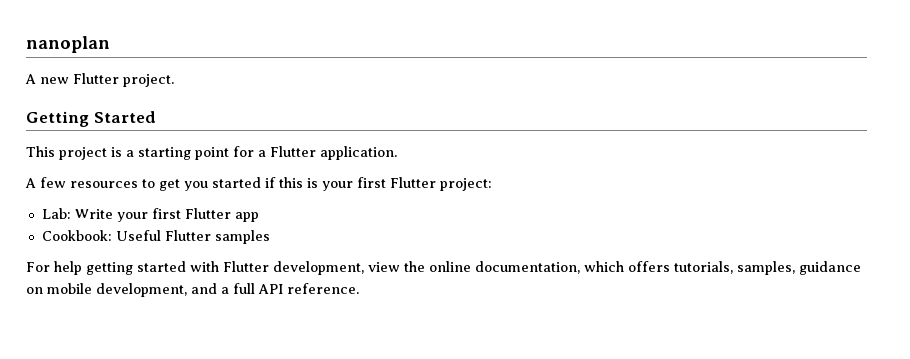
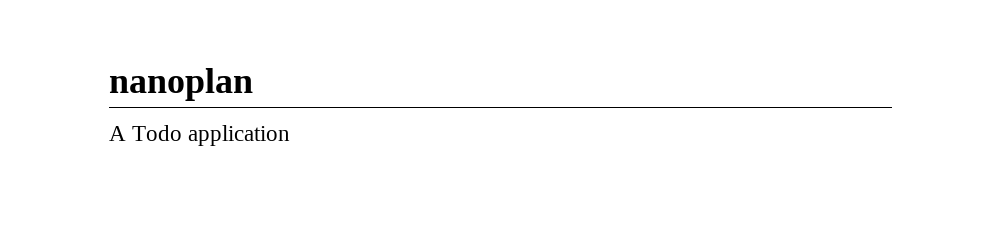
[40,73,174,87] [26,111,156,127] [26,146,397,160] [25,177,492,191] [41,208,259,222] [41,230,270,244] [26,261,861,275] [26,283,359,297] new Flutter project. // Getting Started // This project is a starting point for a Flutter application. // A few resources to get you started if this is your first Flutter project: // Lab: Write your first Flutter app // Cookbook: Useful Flutter samples // For help getting started with Flutter development, view the online documentation, which offers tutorials, samples, guidance on mobile development, and a full API reference. -> [132,125,291,146] Todo application

